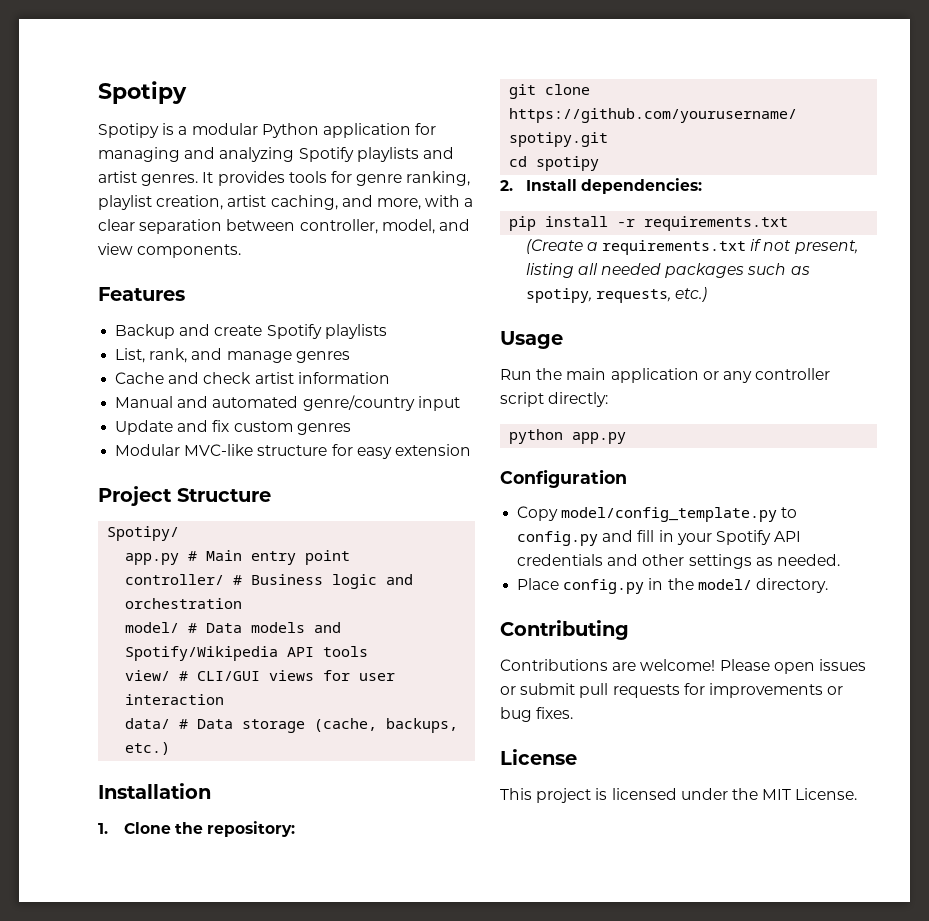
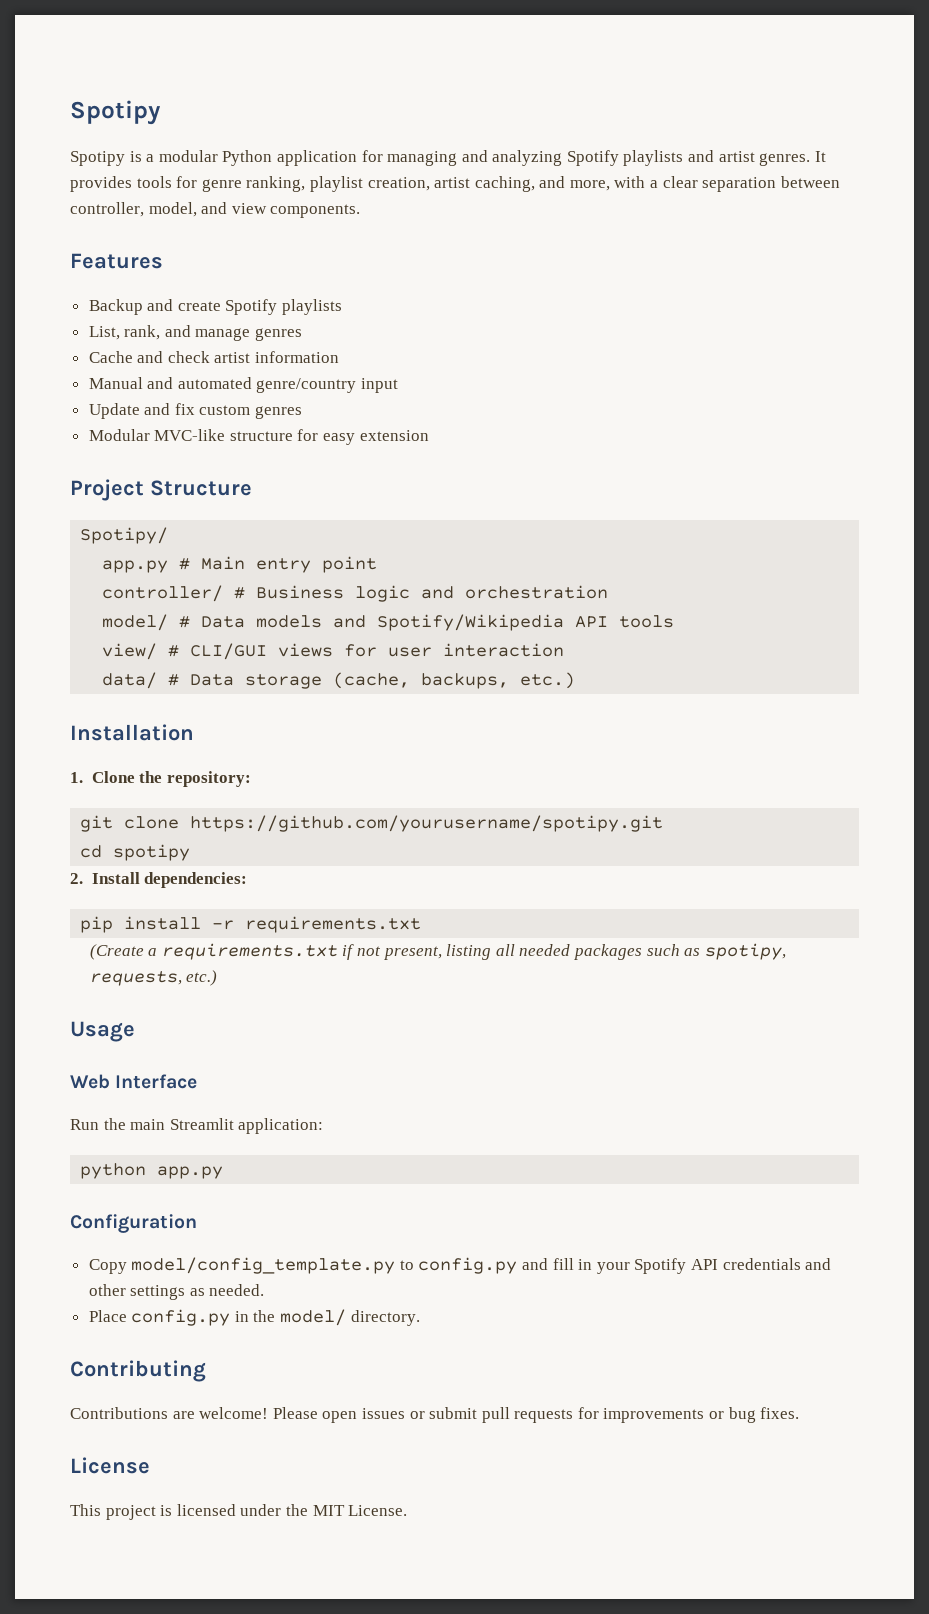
(563, 340) none -> [70,1074,198,1089] // Web Interface
[610,368,831,383] [500,392,609,407] application or any controller script directly: -> [169,1118,324,1134] Streamlit application:

